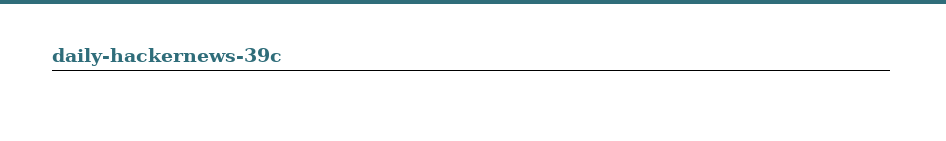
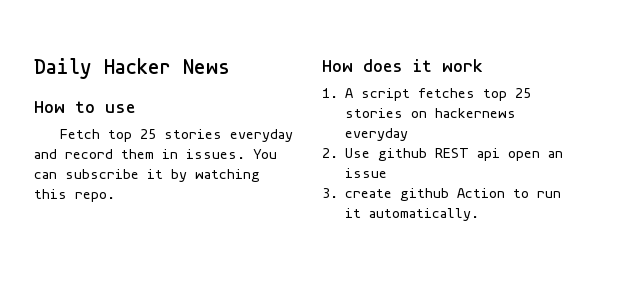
[52,48,282,66] daily-hackernews-39c -> [34,58,230,79] [34,101,135,113] [59,129,293,142] [34,149,277,159] [34,169,260,182] [34,189,115,202] [322,59,483,72] [322,88,532,101] [345,108,517,118] [345,128,409,141] [322,148,564,161] [345,168,388,178] [322,188,562,201] [345,208,480,221] Daily Hacker News // How to use // Fetch top 25 stories everyday and record them in issues. You can subscribe it by watching this repo. // How does it work // 1. A script fetches top 25 stories on hackernews everyday // 2. Use github REST api open an issue // 3. create github Action to run it automatically.

